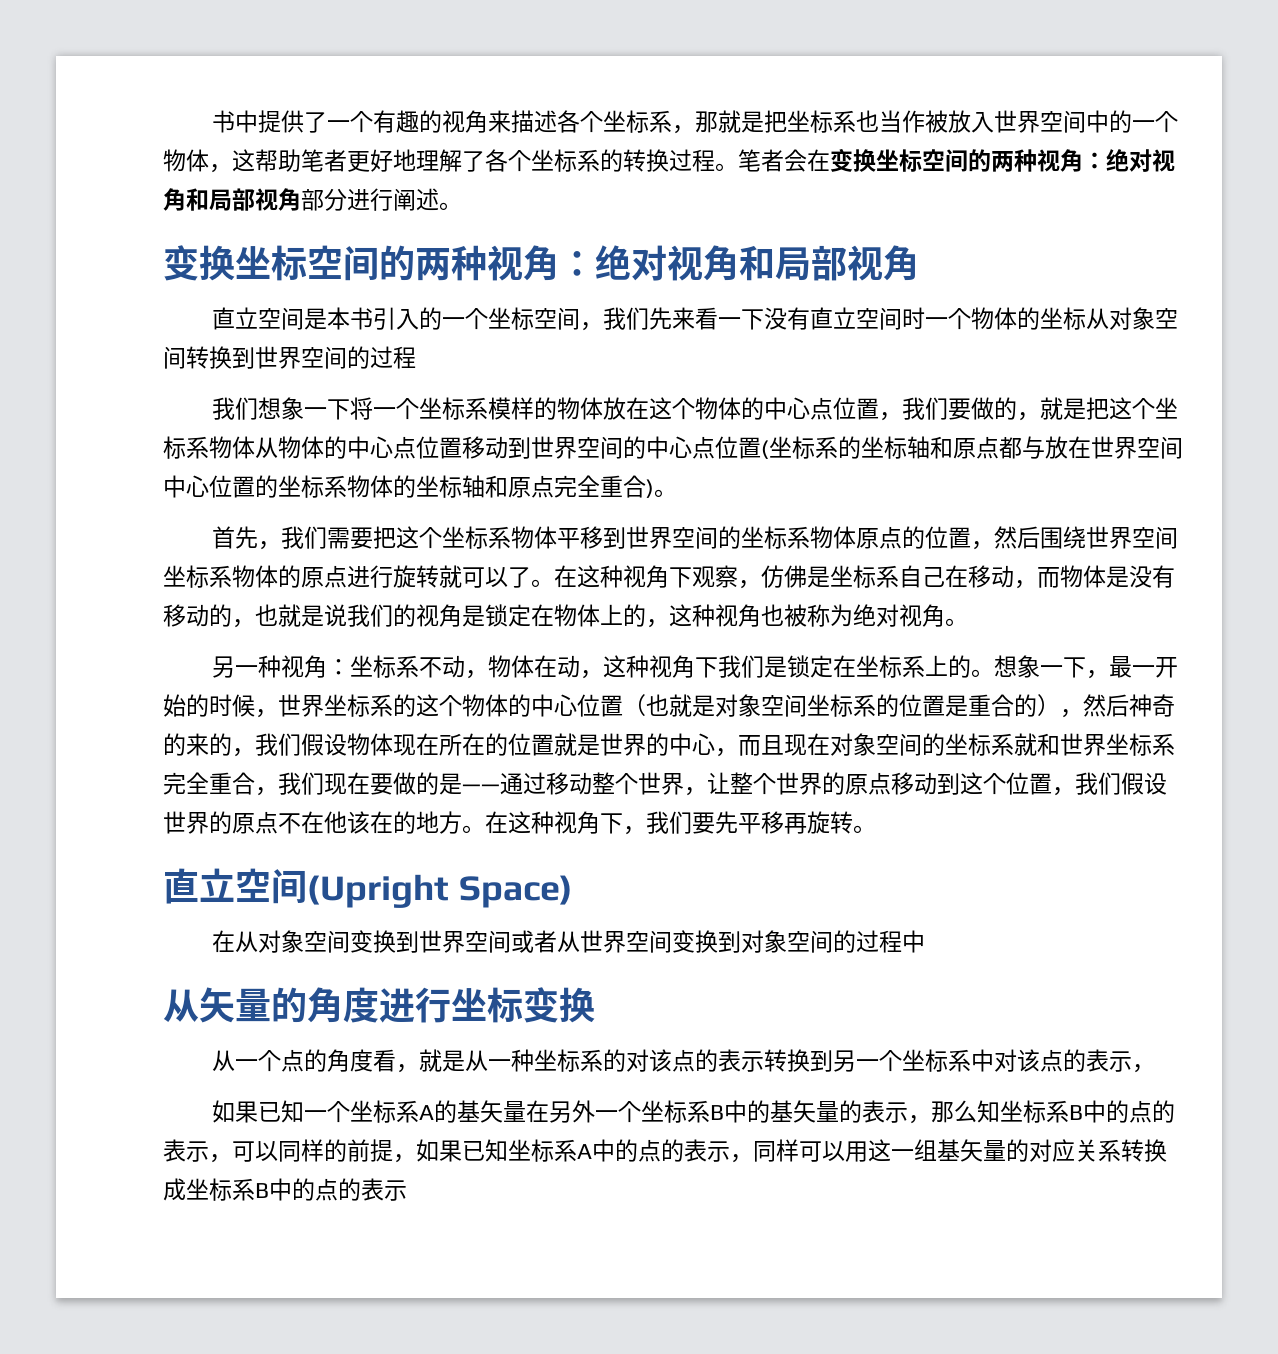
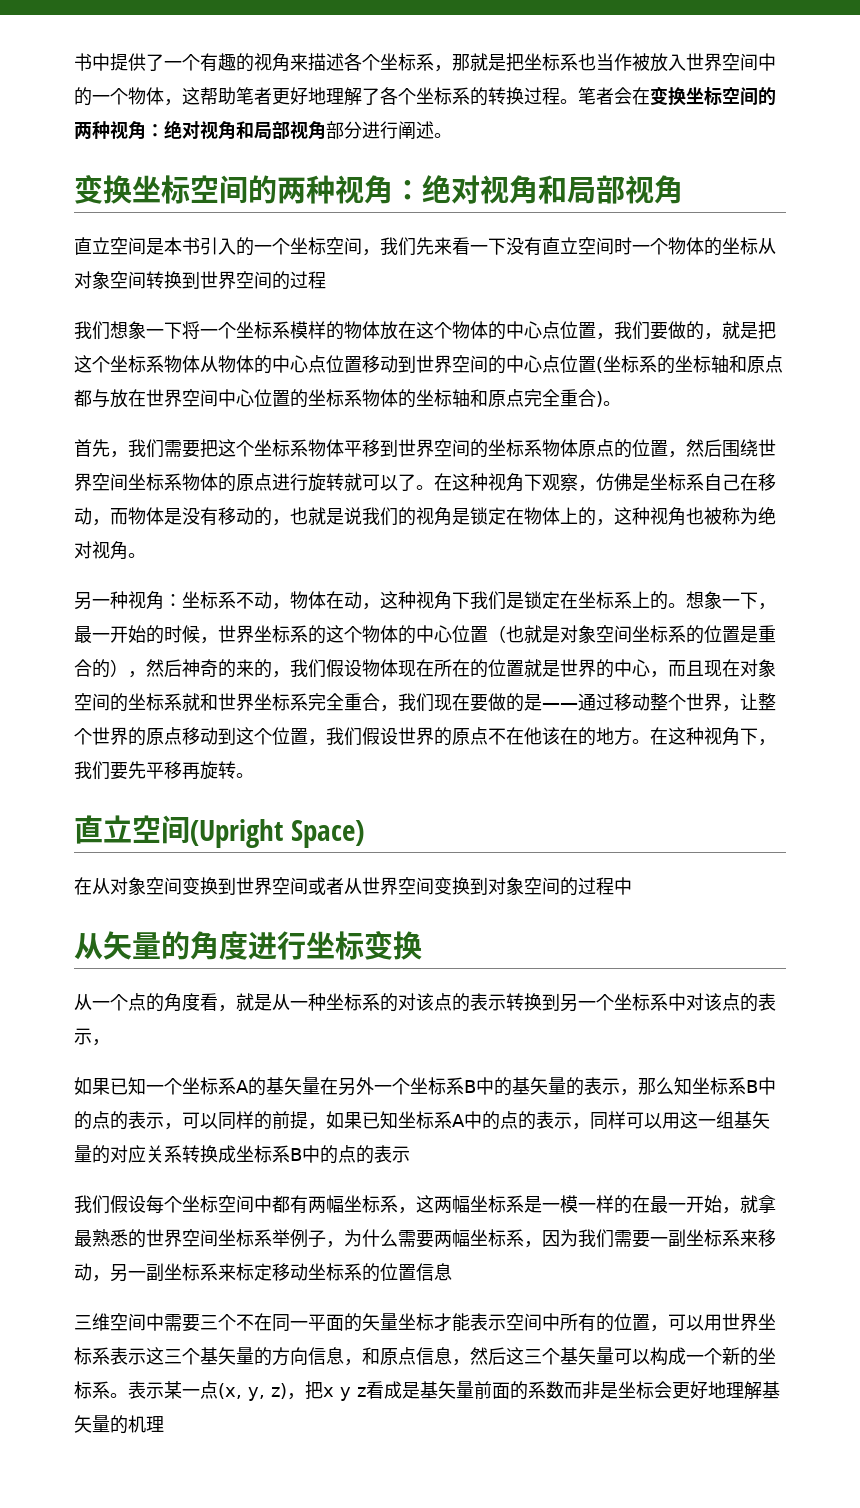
(407, 1190) none -> [74,1195,776,1214] [74,1229,776,1248] [74,1263,452,1282] [74,1313,776,1332] [74,1347,776,1366] [74,1381,780,1401] [74,1415,164,1434] // 我们假设每个坐标空间中都有两幅坐标系，这两幅坐标系是一模一样的在最一开始，就拿最熟悉的世界空间坐标系举例子，为什么需要两幅坐标系，因为我们需要一副坐标系来移动，另一副坐标系来标定移动坐标系的位置信息 // 三维空间中需要三个不在同一平面的矢量坐标才能表示空间中所有的位置，可以用世界坐标系表示这三个基矢量的方向信息，和原点信息，然后这三个基矢量可以构成一个新的坐标系。表示某一点(x, y, z)，把x y z看成是基矢量前面的系数而非是坐标会更好地理解基矢量的机理

